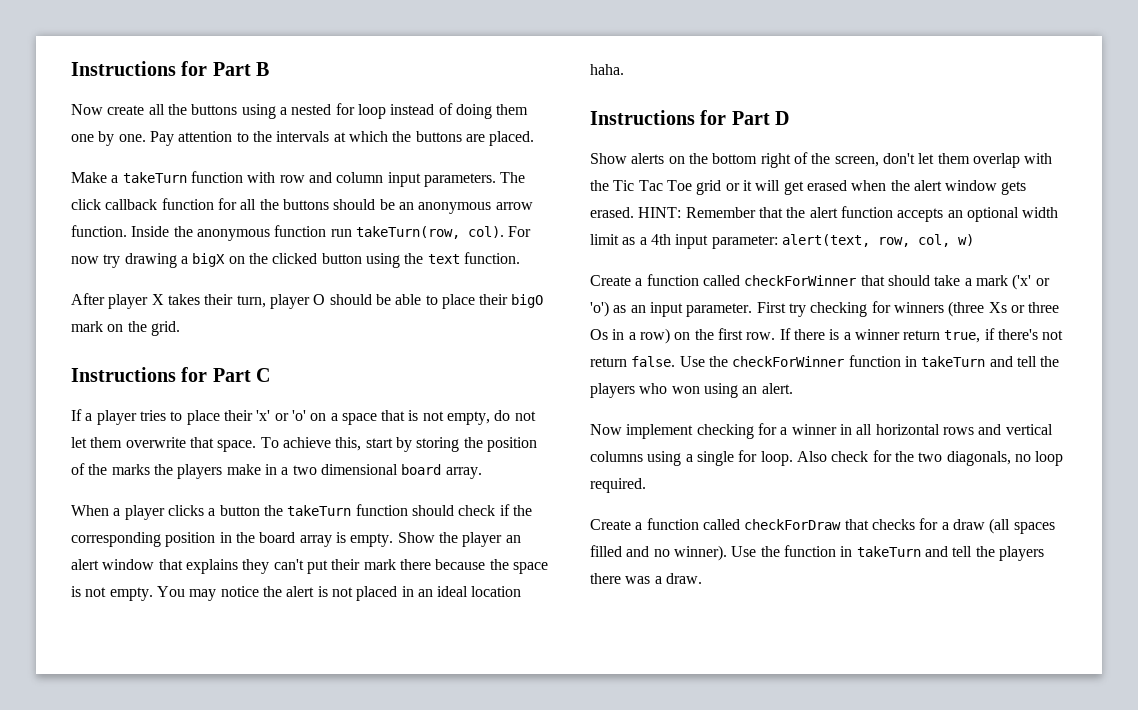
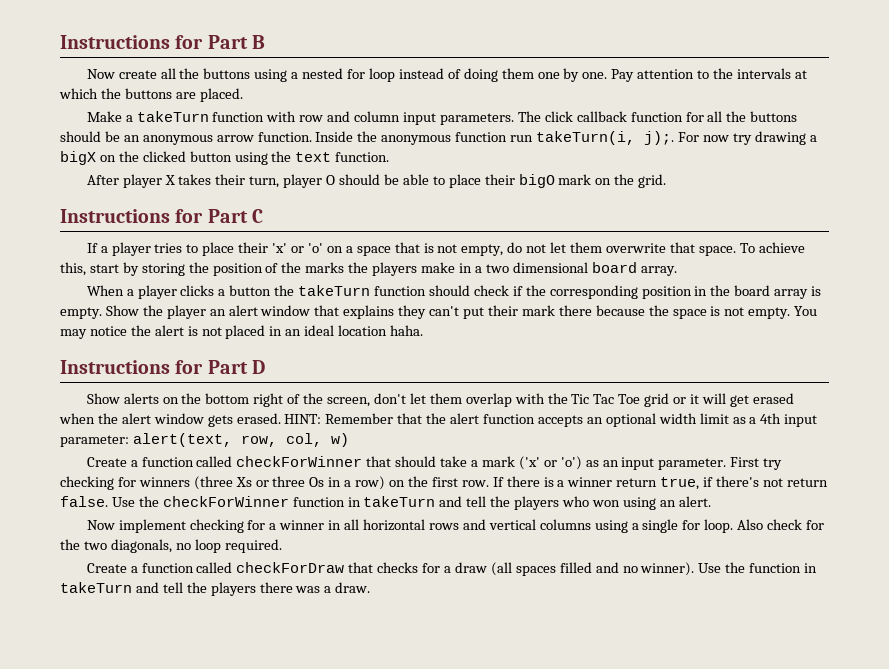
[355,226,504,239] takeTurn(row, col). -> [536,131,675,145] takeTurn(i, j);.

